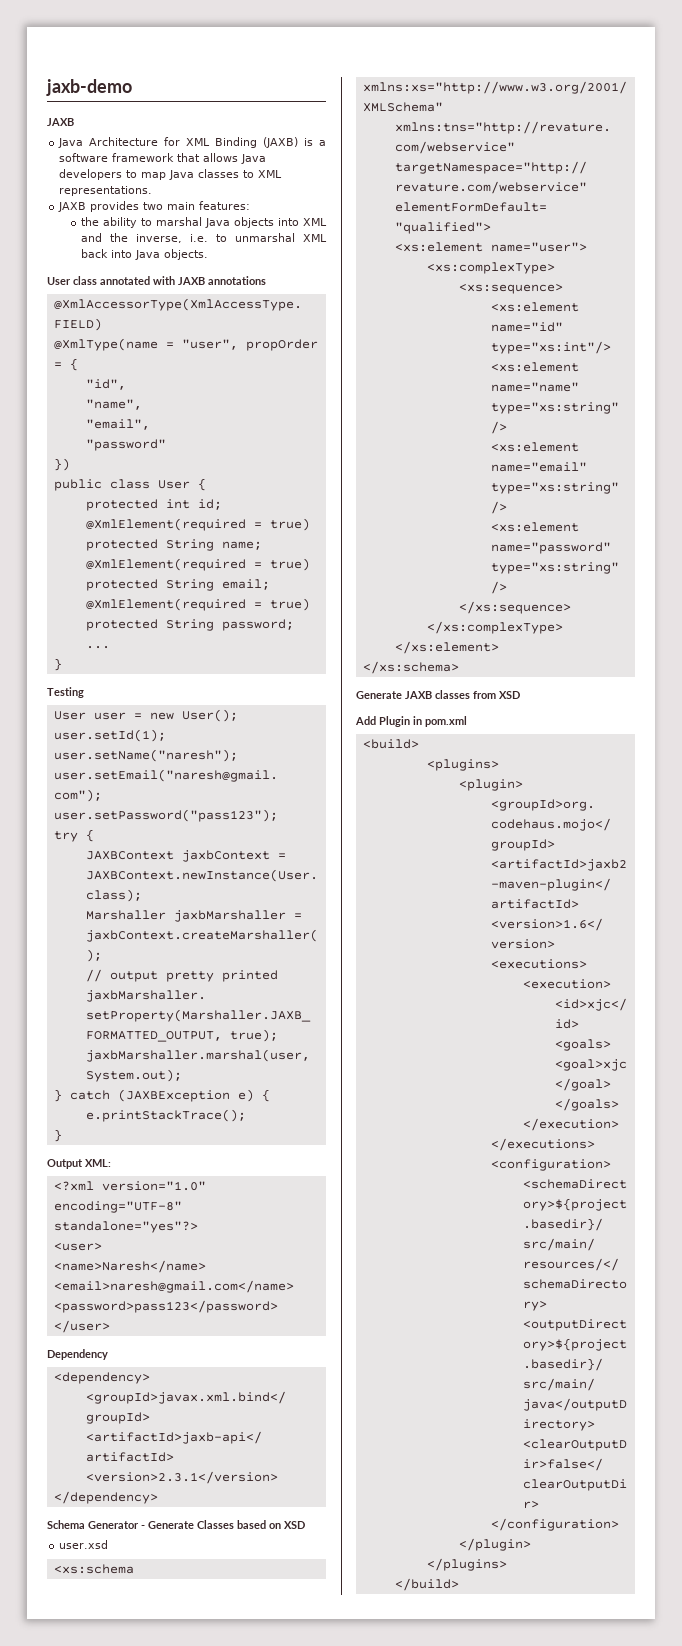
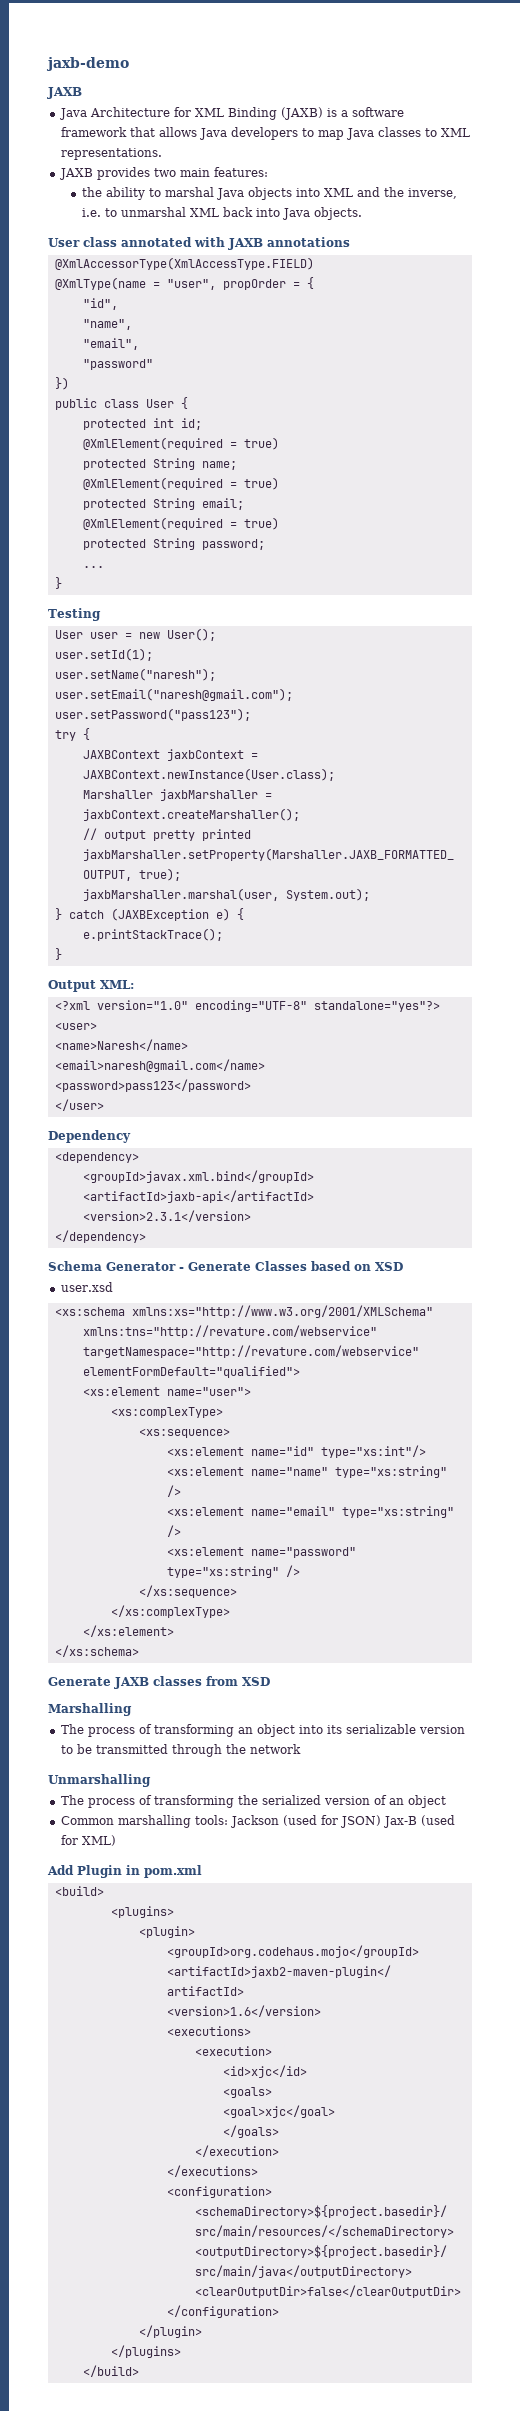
(520, 695) none -> [48,1703,132,1716] [60,1724,465,1737] [60,1744,301,1757] [48,1774,151,1787] [60,1795,446,1808] [60,1815,455,1828] [60,1835,116,1846] // Marshalling // The process of transforming an object into its serializable version to be transmitted through the network // Unmarshalling // The process of transforming the serialized version of an object // Common marshalling tools: Jackson (used for JSON) Jax-B (used for XML)

